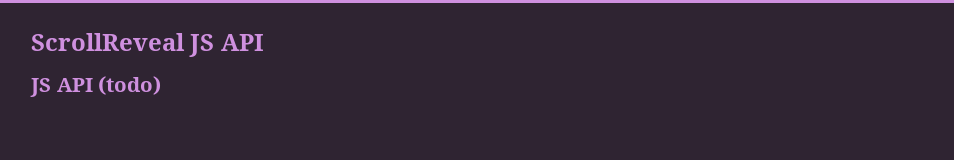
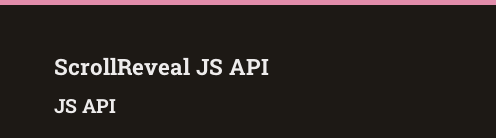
[98,76,162,95] (todo) -> (117, 106) none

